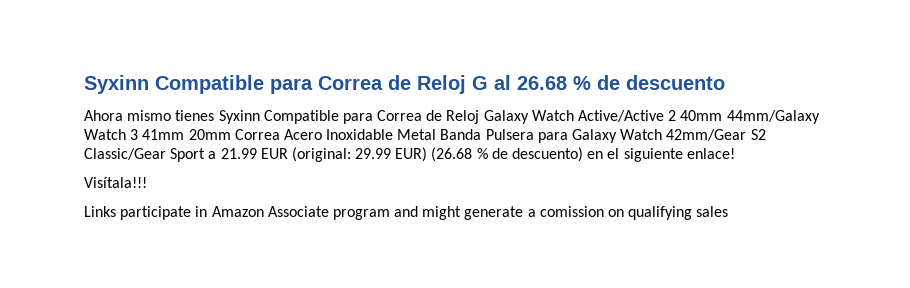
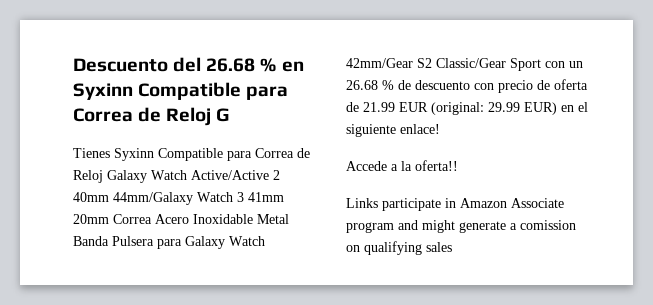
(84, 84) none -> [73,57,304,72] Descuento del 26.68 % en
[494,75,725,90] [84,110,215,121] al 26.68 % de descuento // Ahora mismo tienes -> [73,148,110,158] // Tienes
[208,151,217,159] a -> [545,61,583,68] [346,79,588,93] [346,102,359,112] con un 26.68 % de descuento con precio de oferta de
[431,147,584,162] (26.68 % de descuento) -> (557, 108) none
[84,177,147,188] Visítala!!! -> [346,160,458,171] Accede a la oferta!!

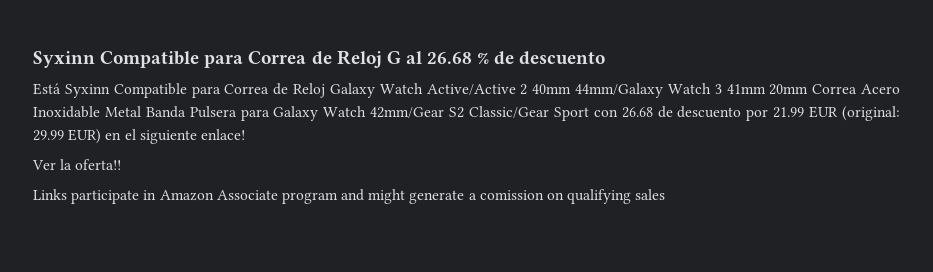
[73,57,304,72] Descuento del 26.68 % en -> (33, 59) none
[73,148,110,158] // Tienes -> [405,51,606,65] [33,83,61,95] al 26.68 % de descuento // Está
[569,61,583,68] [346,79,588,93] [346,102,359,112] un 26.68 % de descuento con precio de oferta de -> [621,106,769,121] 26.68 de descuento por
[346,161,398,171] Accede a -> [32,160,56,170] Ver

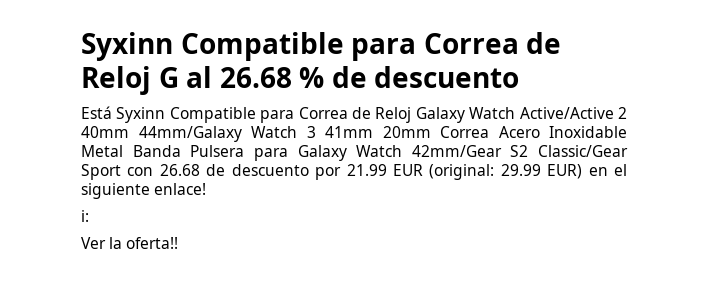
(245, 134) none -> [81,210,89,222] // ℹ:
[33,189,666,204] // Links participate in Amazon Associate program and might generate a comission on qualifying sales -> (179, 243) none

